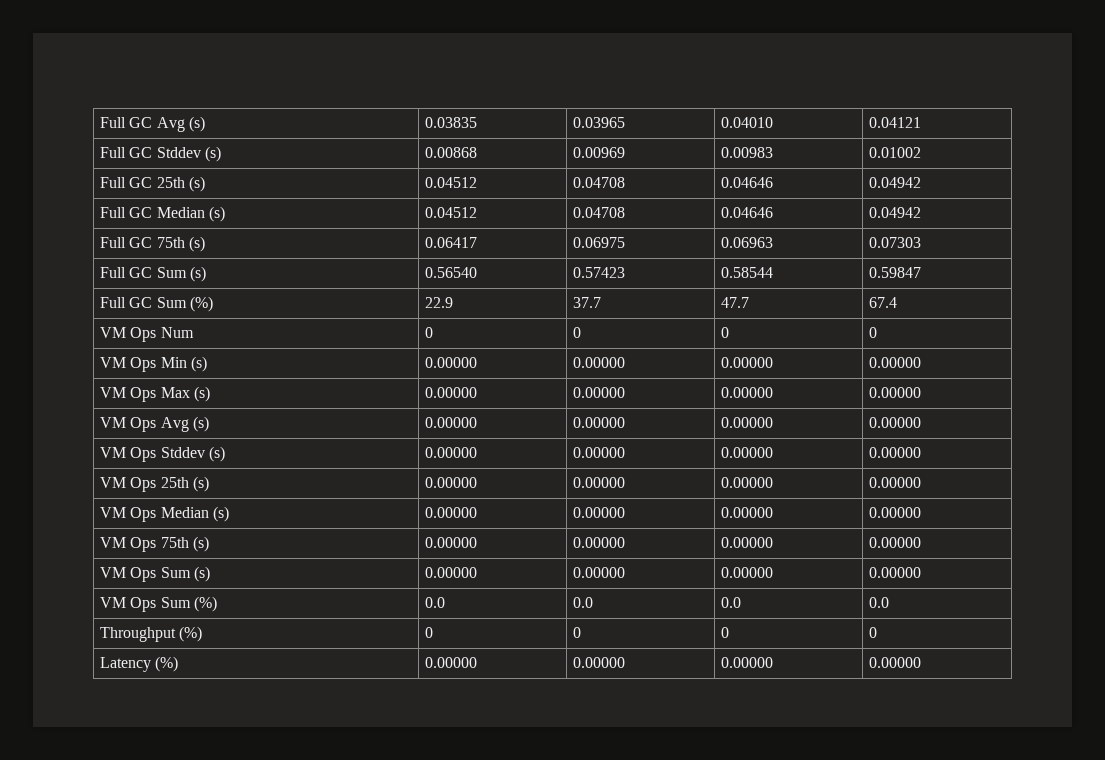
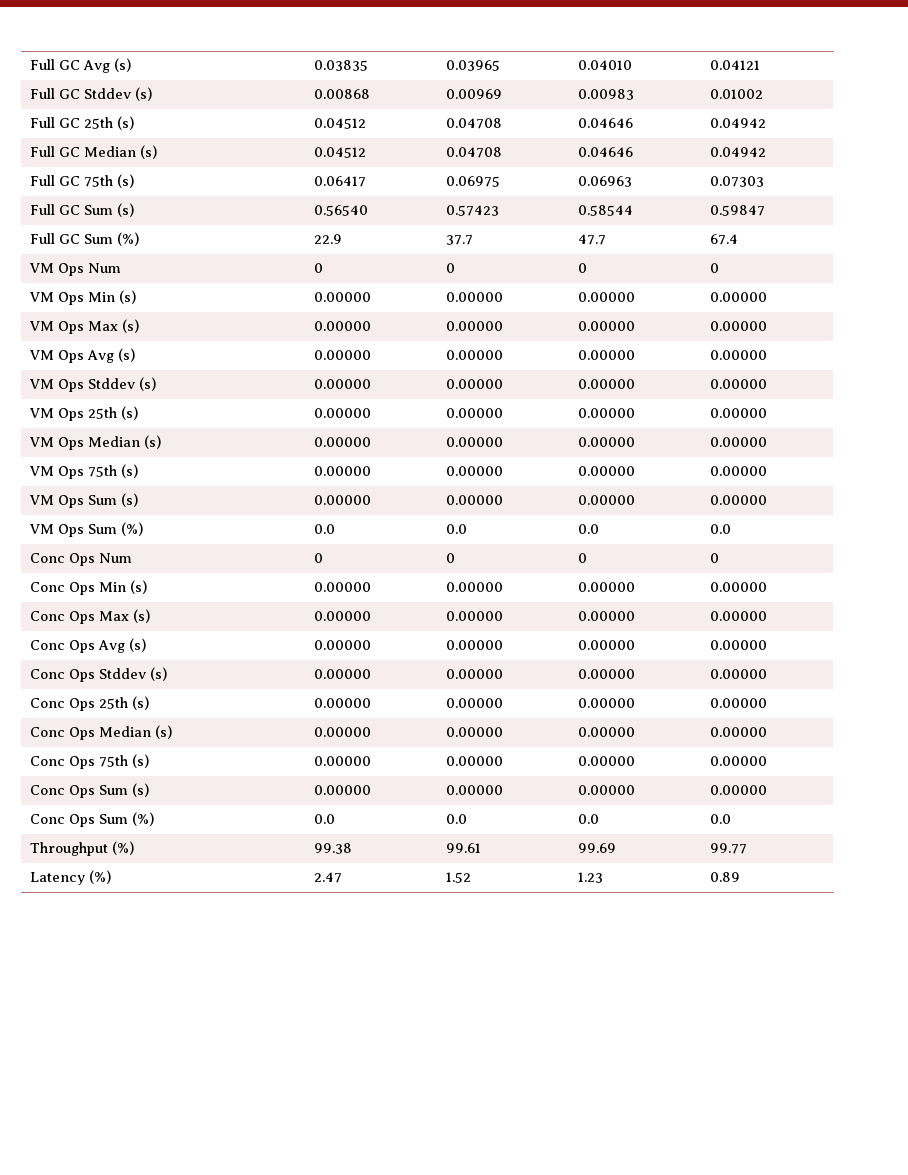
[100,626,203,642] [425,627,434,638] [573,627,582,638] [721,627,730,638] [869,627,878,638] [100,656,179,672] [425,657,478,668] [573,657,626,668] [721,657,774,668] [869,657,922,668] Throughput (%) | 0 | 0 | 0 | 0 // Latency (%) | 0.00000 | 0.00000 | 0.00000 | 0.00000 -> [30,553,133,566] [314,553,324,563] [446,553,456,563] [578,553,588,563] [710,553,720,563] [30,580,148,595] [314,582,372,592] [446,582,504,592] [578,582,636,592] [710,582,768,592] [30,609,151,624] [314,611,372,621] [446,611,504,621] [578,611,636,621] [710,611,768,621] [30,638,147,653] [314,640,372,650] [446,640,504,650] [578,640,636,650] [710,640,768,650] [30,667,168,682] [314,669,372,679] [446,669,504,679] [578,669,636,679] [710,669,768,679] [30,696,150,711] [314,698,372,708] [446,698,504,708] [578,698,636,708] [710,698,768,708] [30,725,173,740] [314,727,372,737] [446,727,504,737] [578,727,636,737] [710,727,768,737] [30,754,150,769] [314,756,372,766] [446,756,504,766] [578,756,636,766] [710,756,768,766] [30,783,150,798] [314,785,372,795] [446,785,504,795] [578,785,636,795] [710,785,768,795] [30,812,155,827] [314,814,336,824] [446,814,468,824] [578,814,600,824] [710,814,732,824] [30,841,135,856] [314,843,353,854] [446,843,482,853] [578,843,617,853] [710,843,748,854] [30,870,112,885] [314,872,343,883] [446,872,472,883] [578,872,604,883] [710,872,741,882] Conc Ops Num | 0 | 0 | 0 | 0 // Conc Ops Min (s) | 0.00000 | 0.00000 | 0.00000 | 0.00000 // Conc Ops Max (s) | 0.00000 | 0.00000 | 0.00000 | 0.00000 // Conc Ops Avg (s) | 0.00000 | 0.00000 | 0.00000 | 0.00000 // Conc Ops Stddev (s) | 0.00000 | 0.00000 | 0.00000 | 0.00000 // Conc Ops 25th (s) | 0.00000 | 0.00000 | 0.00000 | 0.00000 // Conc Ops Median (s) | 0.00000 | 0.00000 | 0.00000 | 0.00000 // Conc Ops 75th (s) | 0.00000 | 0.00000 | 0.00000 | 0.00000 // Conc Ops Sum (s) | 0.00000 | 0.00000 | 0.00000 | 0.00000 // Conc Ops Sum (%) | 0.0 | 0.0 | 0.0 | 0.0 // Throughput (%) | 99.38 | 99.61 | 99.69 | 99.77 // Latency (%) | 2.47 | 1.52 | 1.23 | 0.89

